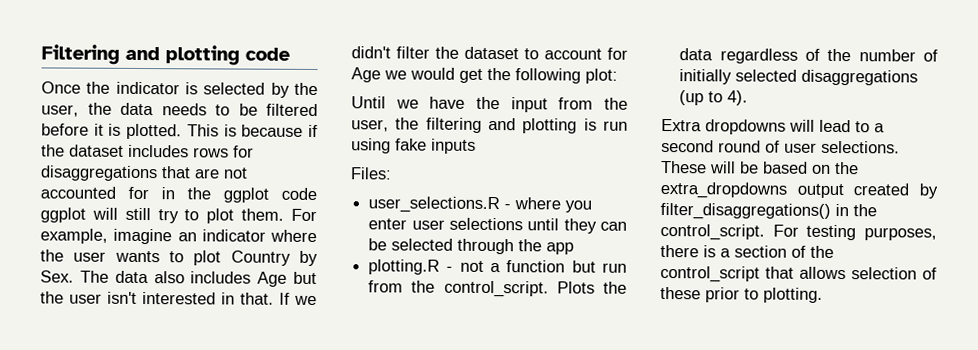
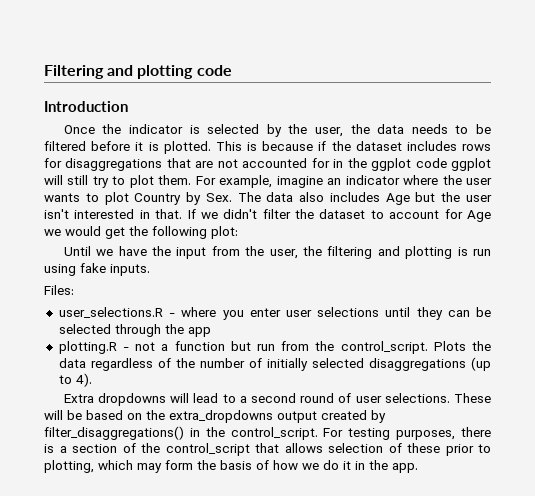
(290, 54) none -> [44,101,128,112] // Introduction
[431,138,476,154] inputs -> [110,264,150,276] inputs.
[763,287,823,303] plotting. -> [44,460,418,473] plotting, which may form the basis of how we do it in the app.

